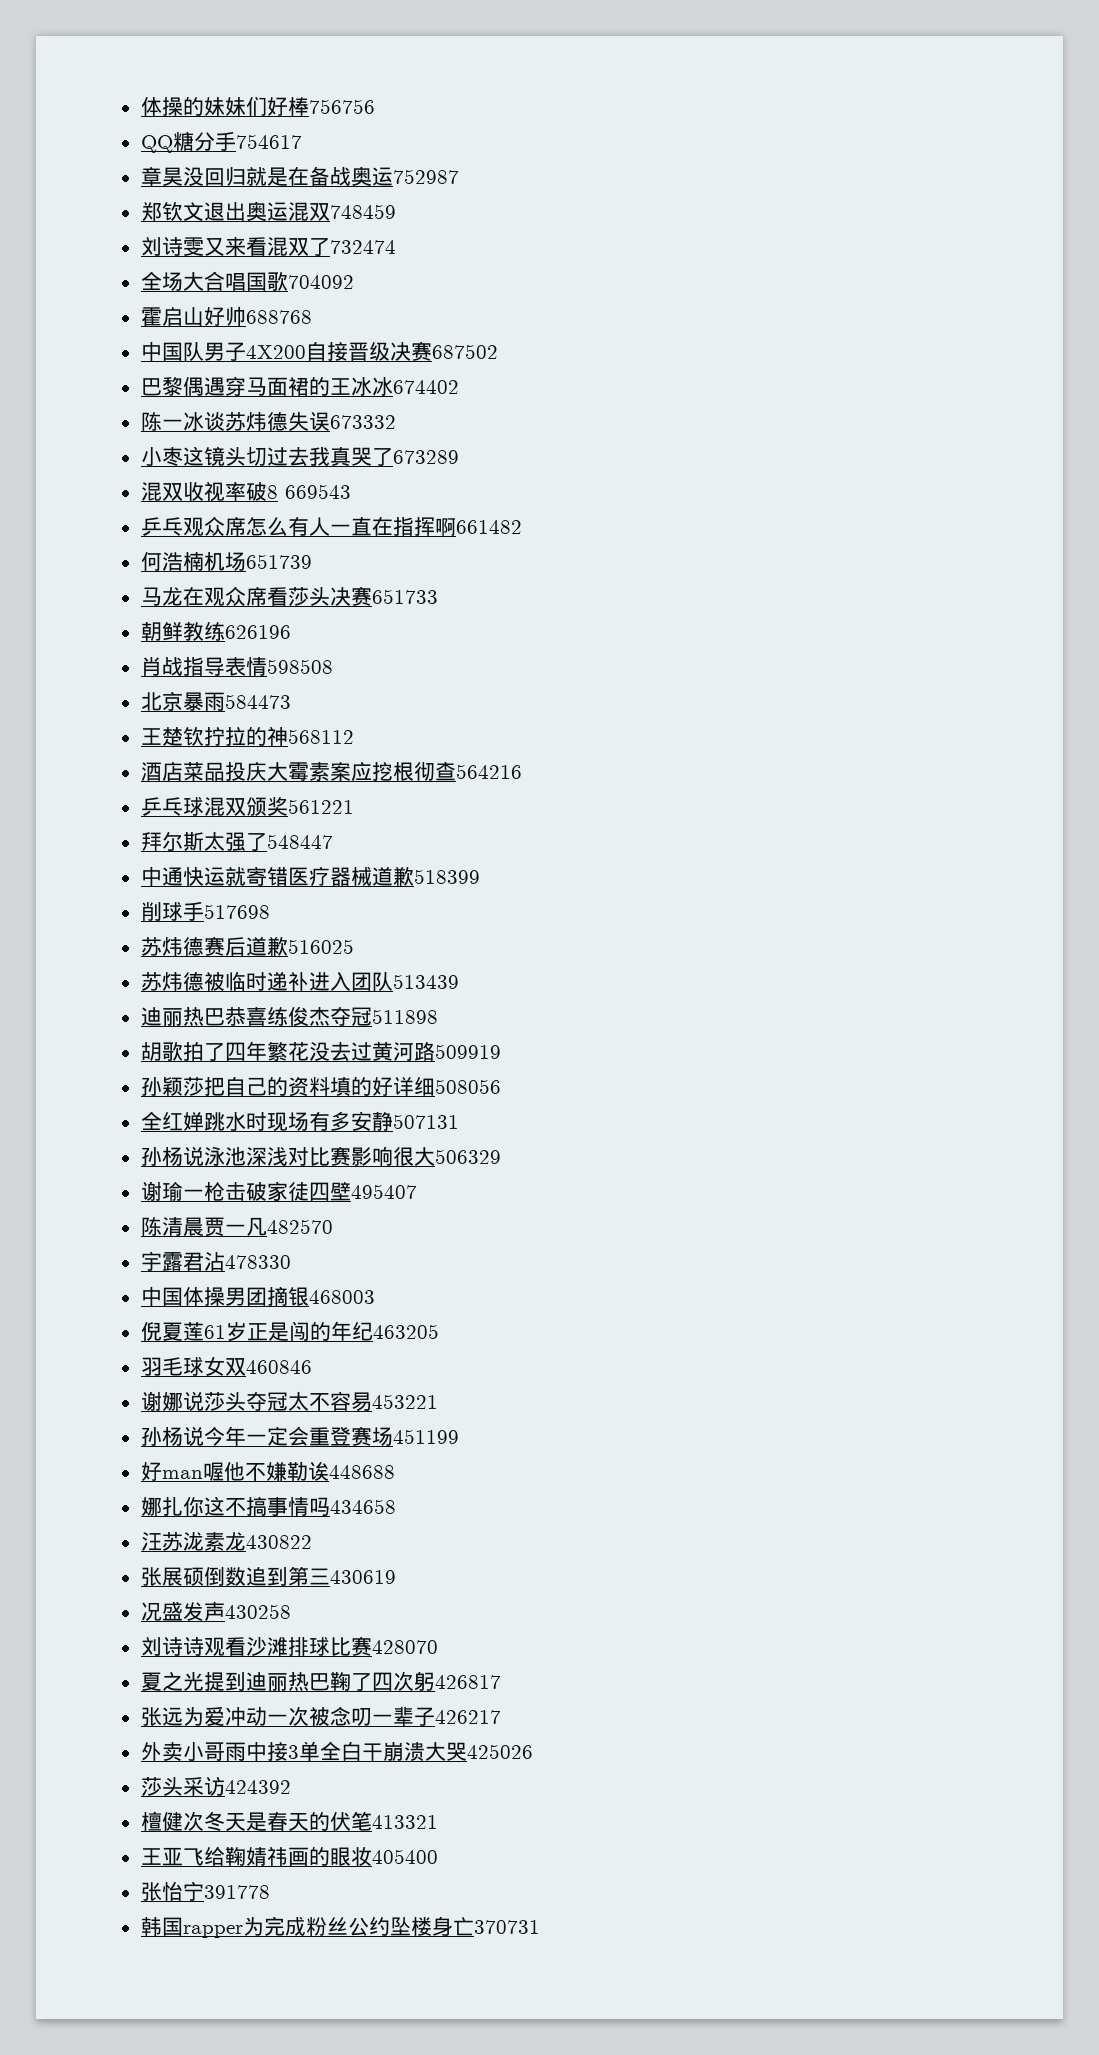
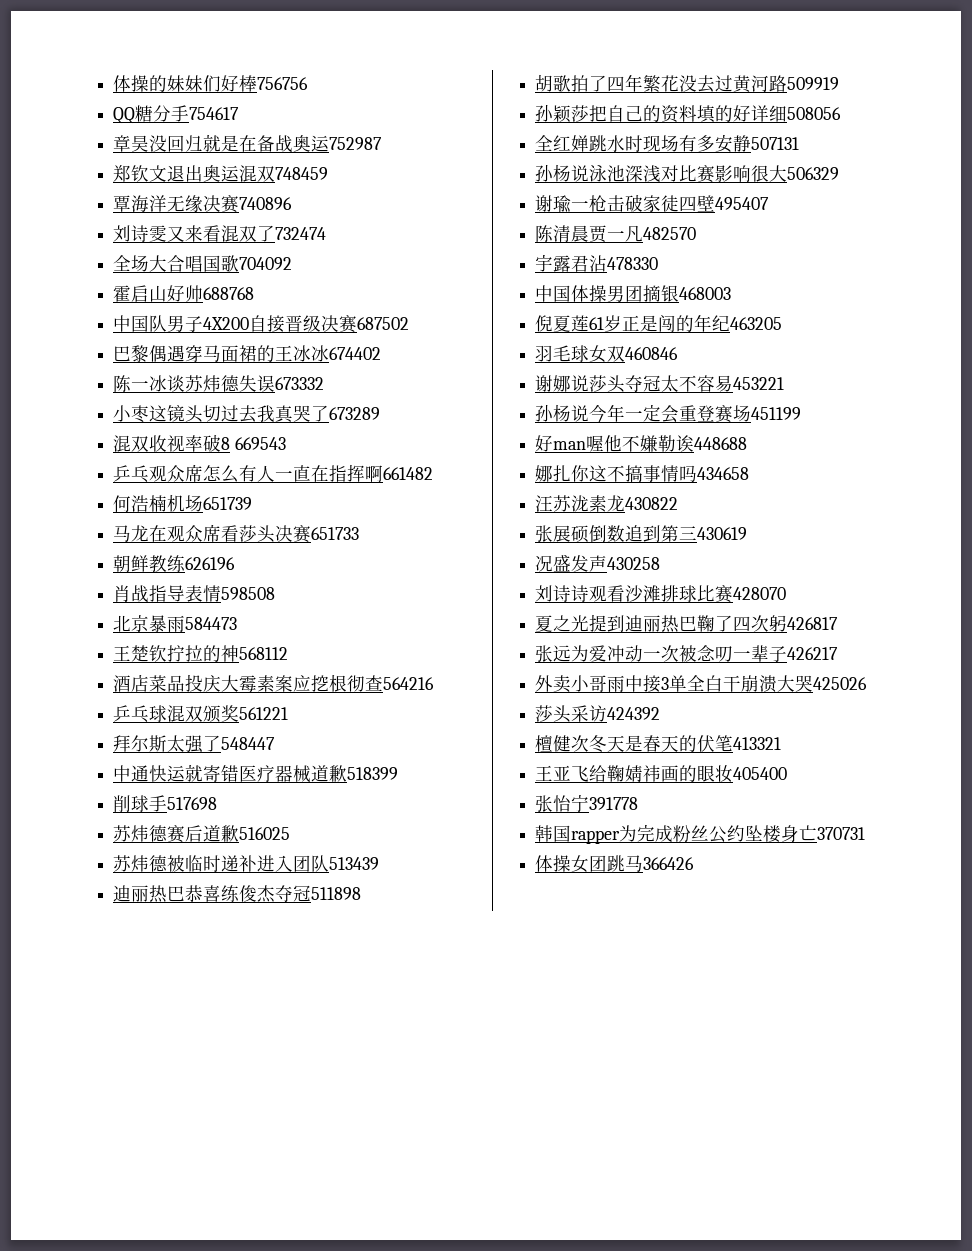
(396, 211) none -> [113,195,293,213] // 覃海洋无缘决赛740896
(540, 1927) none -> [535,855,695,873] // 体操女团跳马366426

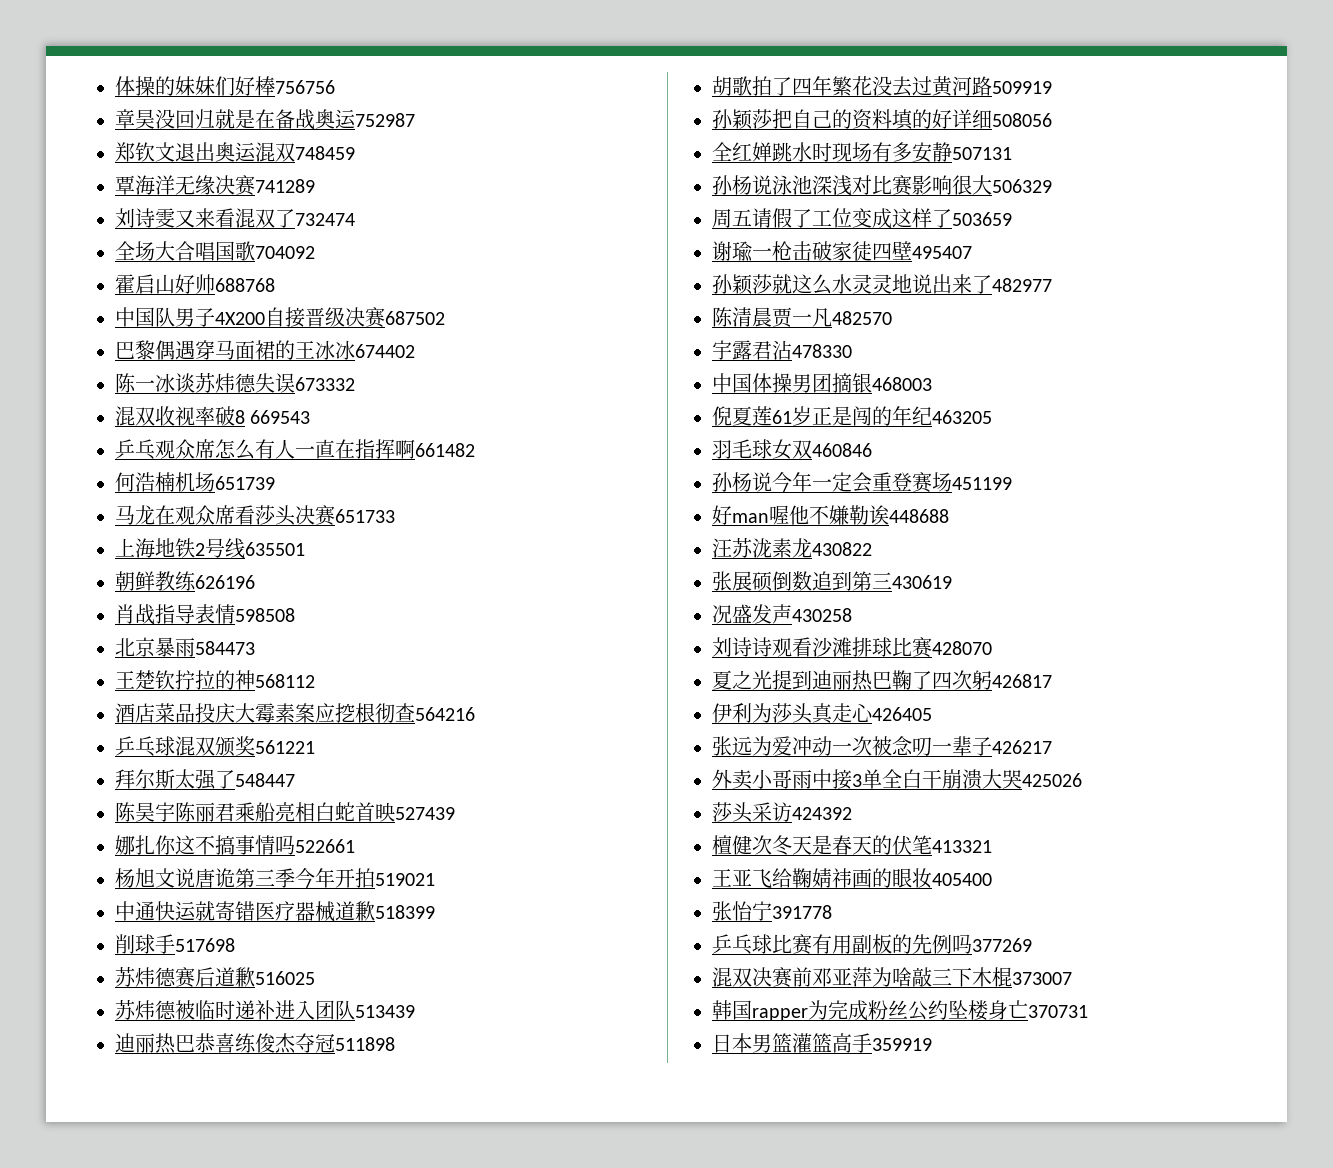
[113,105,240,124] // QQ糖分手754617 -> (335, 87) none
[239,197,293,210] 740896 -> [255,179,315,193] 741289
[113,404,381,423] // 小枣这镜头切过去我真哭了673289 -> (355, 384) none
(360, 533) none -> [115,538,305,559] // 上海地铁2号线635501
(276, 743) none -> [115,802,455,822] [115,835,355,855] [115,868,435,889] // 陈昊宇陈丽君乘船亮相白蛇首映527439 // 娜扎你这不搞事情吗522661 // 杨旭文说唐诡第三季今年开拍519021
(840, 173) none -> [712,208,1012,229] // 周五请假了工位变成这样了503659
(770, 203) none -> [712,274,1052,295] // 孙颖莎就这么水灵灵地说出来了482977
[535,375,785,393] // 谢娜说莎头夺冠太不容易453221 -> (872, 450) none
[535,465,750,482] // 娜扎你这不搞事情吗434658 -> (949, 516) none
(839, 623) none -> [712,703,932,724] // 伊利为莎头真走心426405
(639, 803) none -> [712,934,1032,955] [712,967,1072,988] // 乒乓球比赛有用副板的先例吗377269 // 混双决赛前邓亚萍为啥敲三下木棍373007
[535,855,695,873] 体操女团跳马366426 -> [712,1033,932,1053] 日本男篮灌篮高手359919

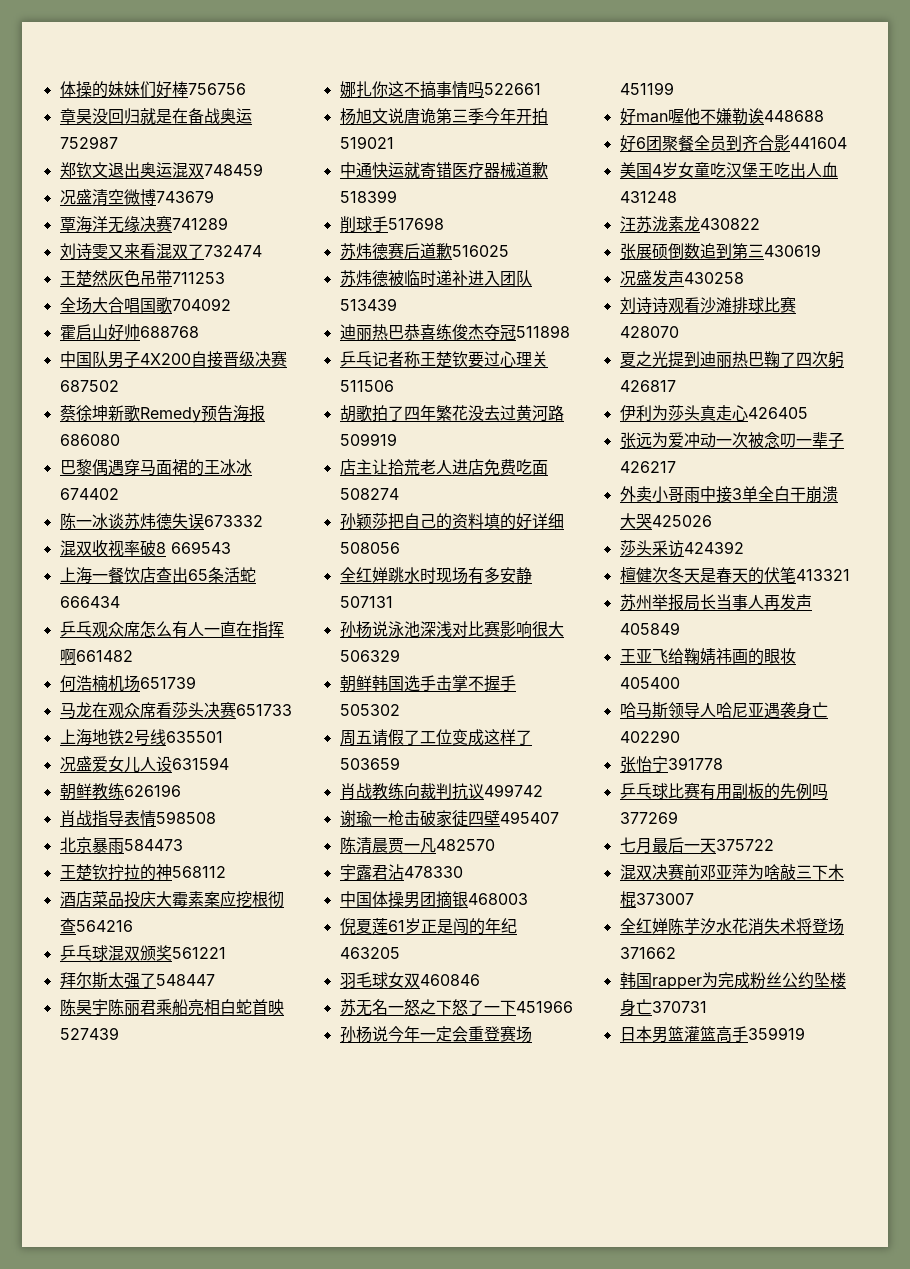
(355, 153) none -> [59,189,214,206] // 况盛清空微博743679
(355, 219) none -> [59,270,225,287] // 王楚然灰色吊带711253
(445, 318) none -> [59,405,265,423] [59,434,120,446] // 蔡徐坤新歌Remedy预告海报686080
(311, 417) none -> [59,567,256,583] [59,596,120,608] // 上海一餐饮店查出65条活蛇666434
(305, 549) none -> [59,756,229,773] // 况盛爱女儿人设631594
(395, 1044) none -> [339,351,548,368] [339,380,394,392] // 乒乓记者称王楚钦要过心理关511506
(1052, 87) none -> [339,459,548,476] [339,488,399,500] // 店主让拾荒老人进店免费吃面508274
(1052, 186) none -> [339,675,516,692] [339,704,400,716] // 朝鲜韩国选手击掌不握手505302
(1012, 219) none -> [339,783,543,800] // 肖战教练向裁判抗议499742
[712,274,1052,295] // 孙颖莎就这么水灵灵地说出来了482977 -> (559, 817) none
(872, 450) none -> [339,999,573,1016] // 苏无名一怒之下怒了一下451966
(949, 516) none -> [619,135,847,152] [619,162,838,178] [619,191,677,203] // 好6团聚餐全员到齐合影441604 // 美国4岁女童吃汉堡王吃出人血431248
(992, 846) none -> [619,594,812,611] [619,622,680,635] // 苏州举报局长当事人再发声405849
(992, 879) none -> [619,702,828,719] [619,730,680,743] // 哈马斯领导人哈尼亚遇袭身亡402290
(1032, 945) none -> [619,837,774,854] // 七月最后一天375722
(1072, 978) none -> [619,918,844,935] [619,947,676,959] // 全红婵陈芋汐水花消失术将登场371662

